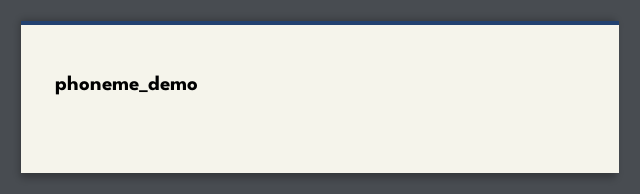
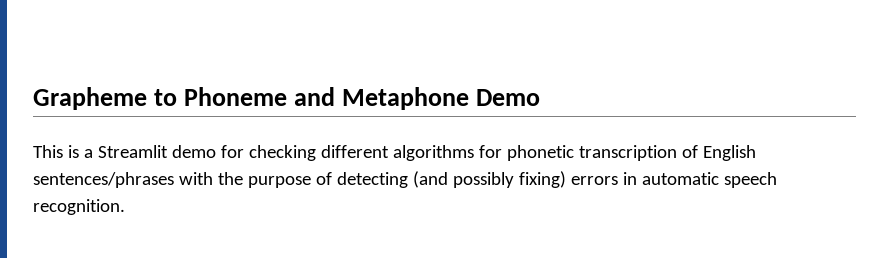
[55,75,198,95] phoneme_demo -> [33,87,541,110] [33,145,756,161] [33,171,777,188] [33,199,125,215] Grapheme to Phoneme and Metaphone Demo // This is a Streamlit demo for checking different algorithms for phonetic transcription of English sentences/phrases with the purpose of detecting (and possibly fixing) errors in automatic speech recognition.

